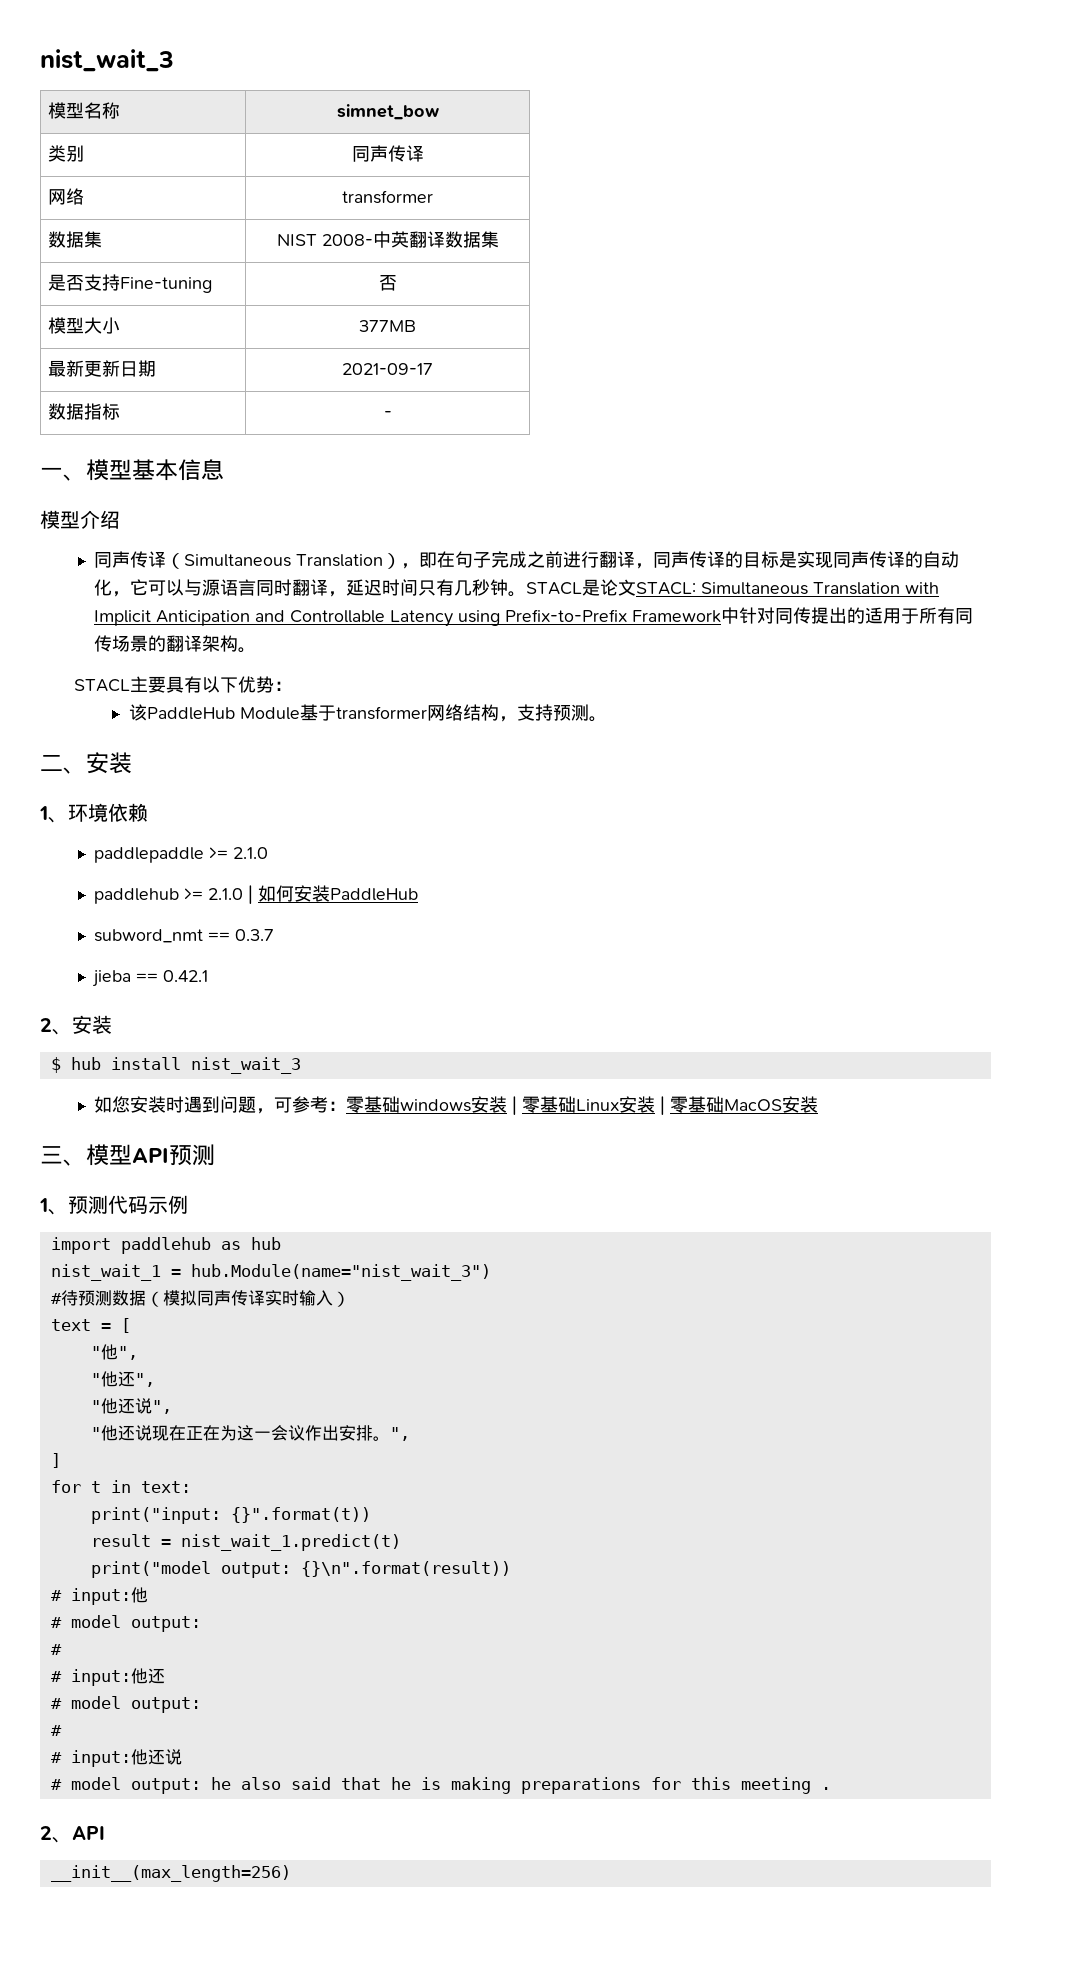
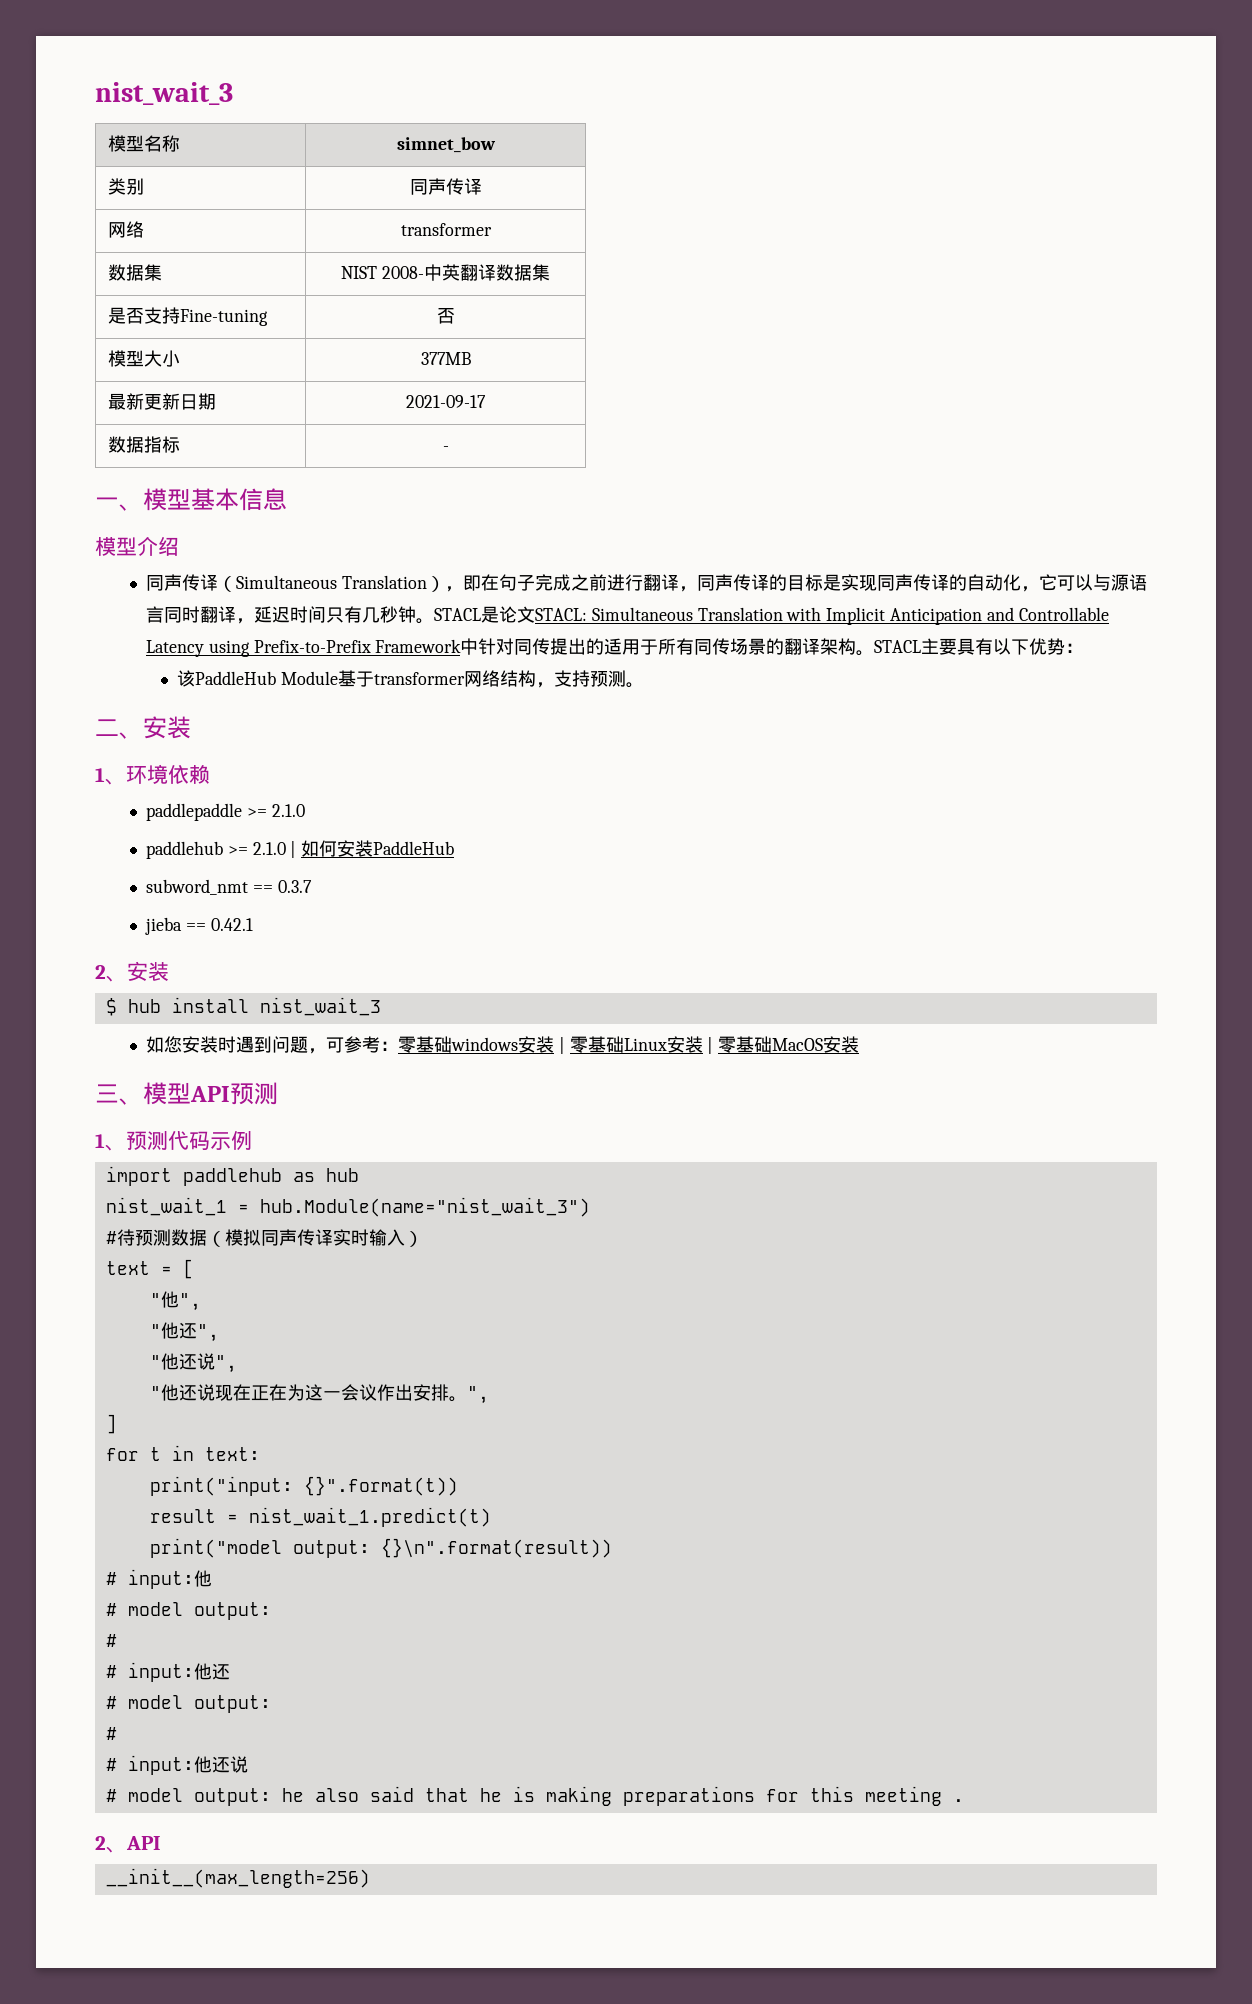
(257, 650) // -> (875, 653) none

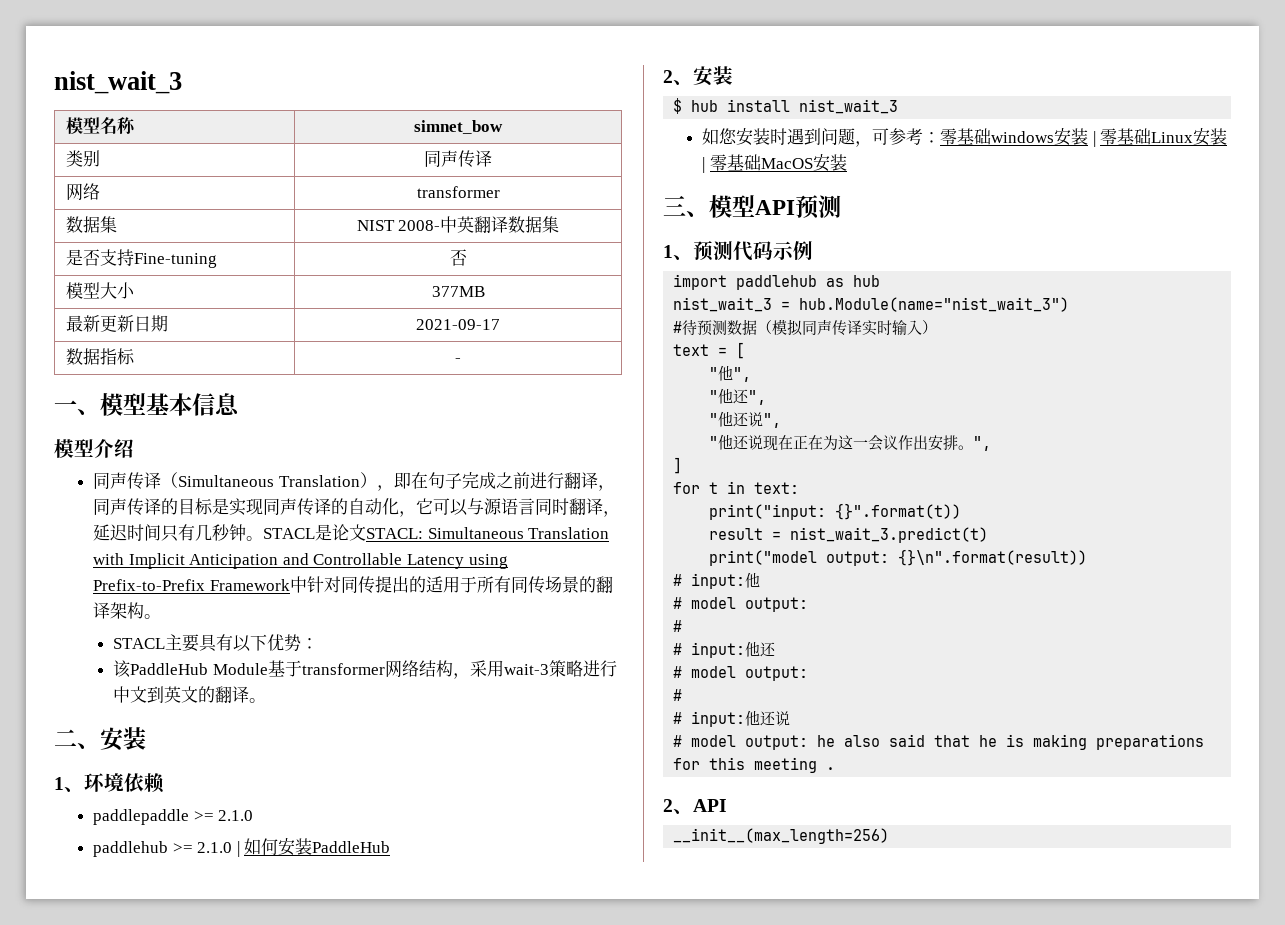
(875, 653) none -> (162, 616) //
[553,670,626,687] 支持预测 -> [469,660,617,677] [113,686,250,703] 采用wait-3策略进行中文到英文的翻译
[145,879,312,895] [144,917,253,935] // subword_nmt == 0.3.7 // jieba == 0.42.1 -> (391, 847) none
[105,1197,227,1216] nist_wait_1 -> [673,297,773,312] nist_wait_3
[248,1507,491,1527] nist_wait_1.predict(t) -> [790,527,989,543] nist_wait_3.predict(t)

